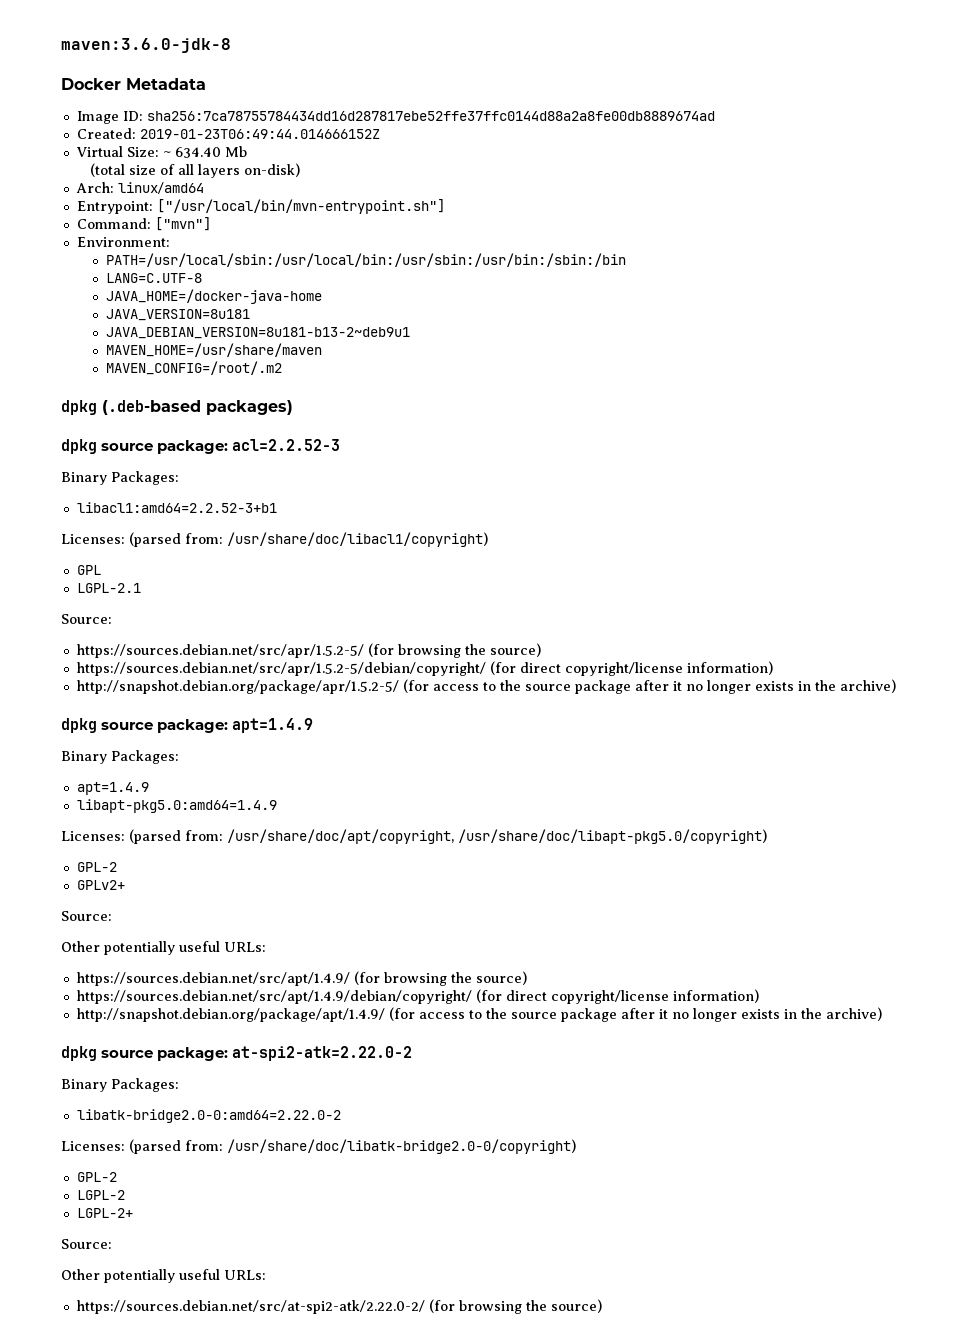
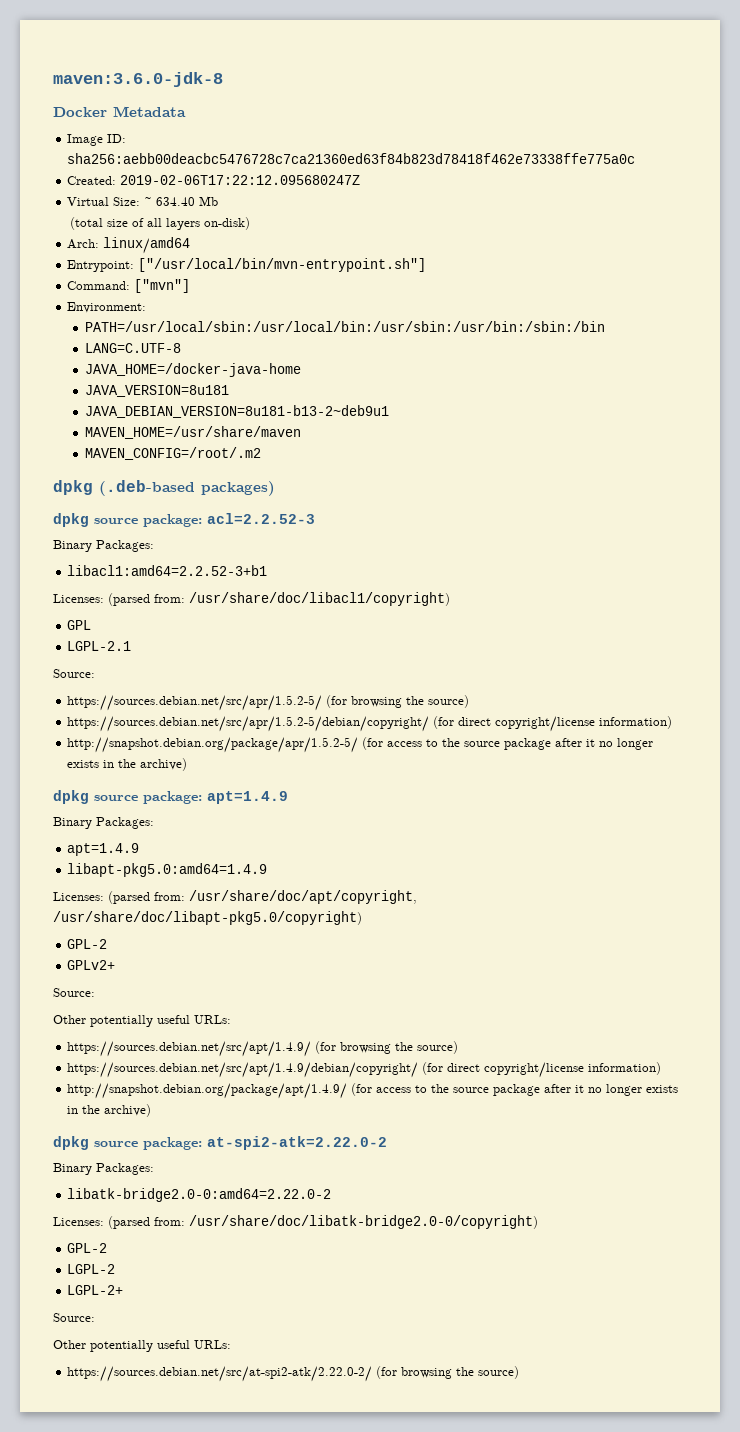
[146,111,715,121] sha256:7ca78755784434dd16d287817ebe52ffe37ffc0144d88a2a8fe00db8889674ad -> [67,153,636,164] sha256:aebb00deacbc5476728c7ca21360ed63f84b823d78418f462e73338ffe775a0c
[139,129,380,139] 2019-01-23T06:49:44.014666152Z -> [120,175,361,185] 2019-02-06T17:22:12.095680247Z

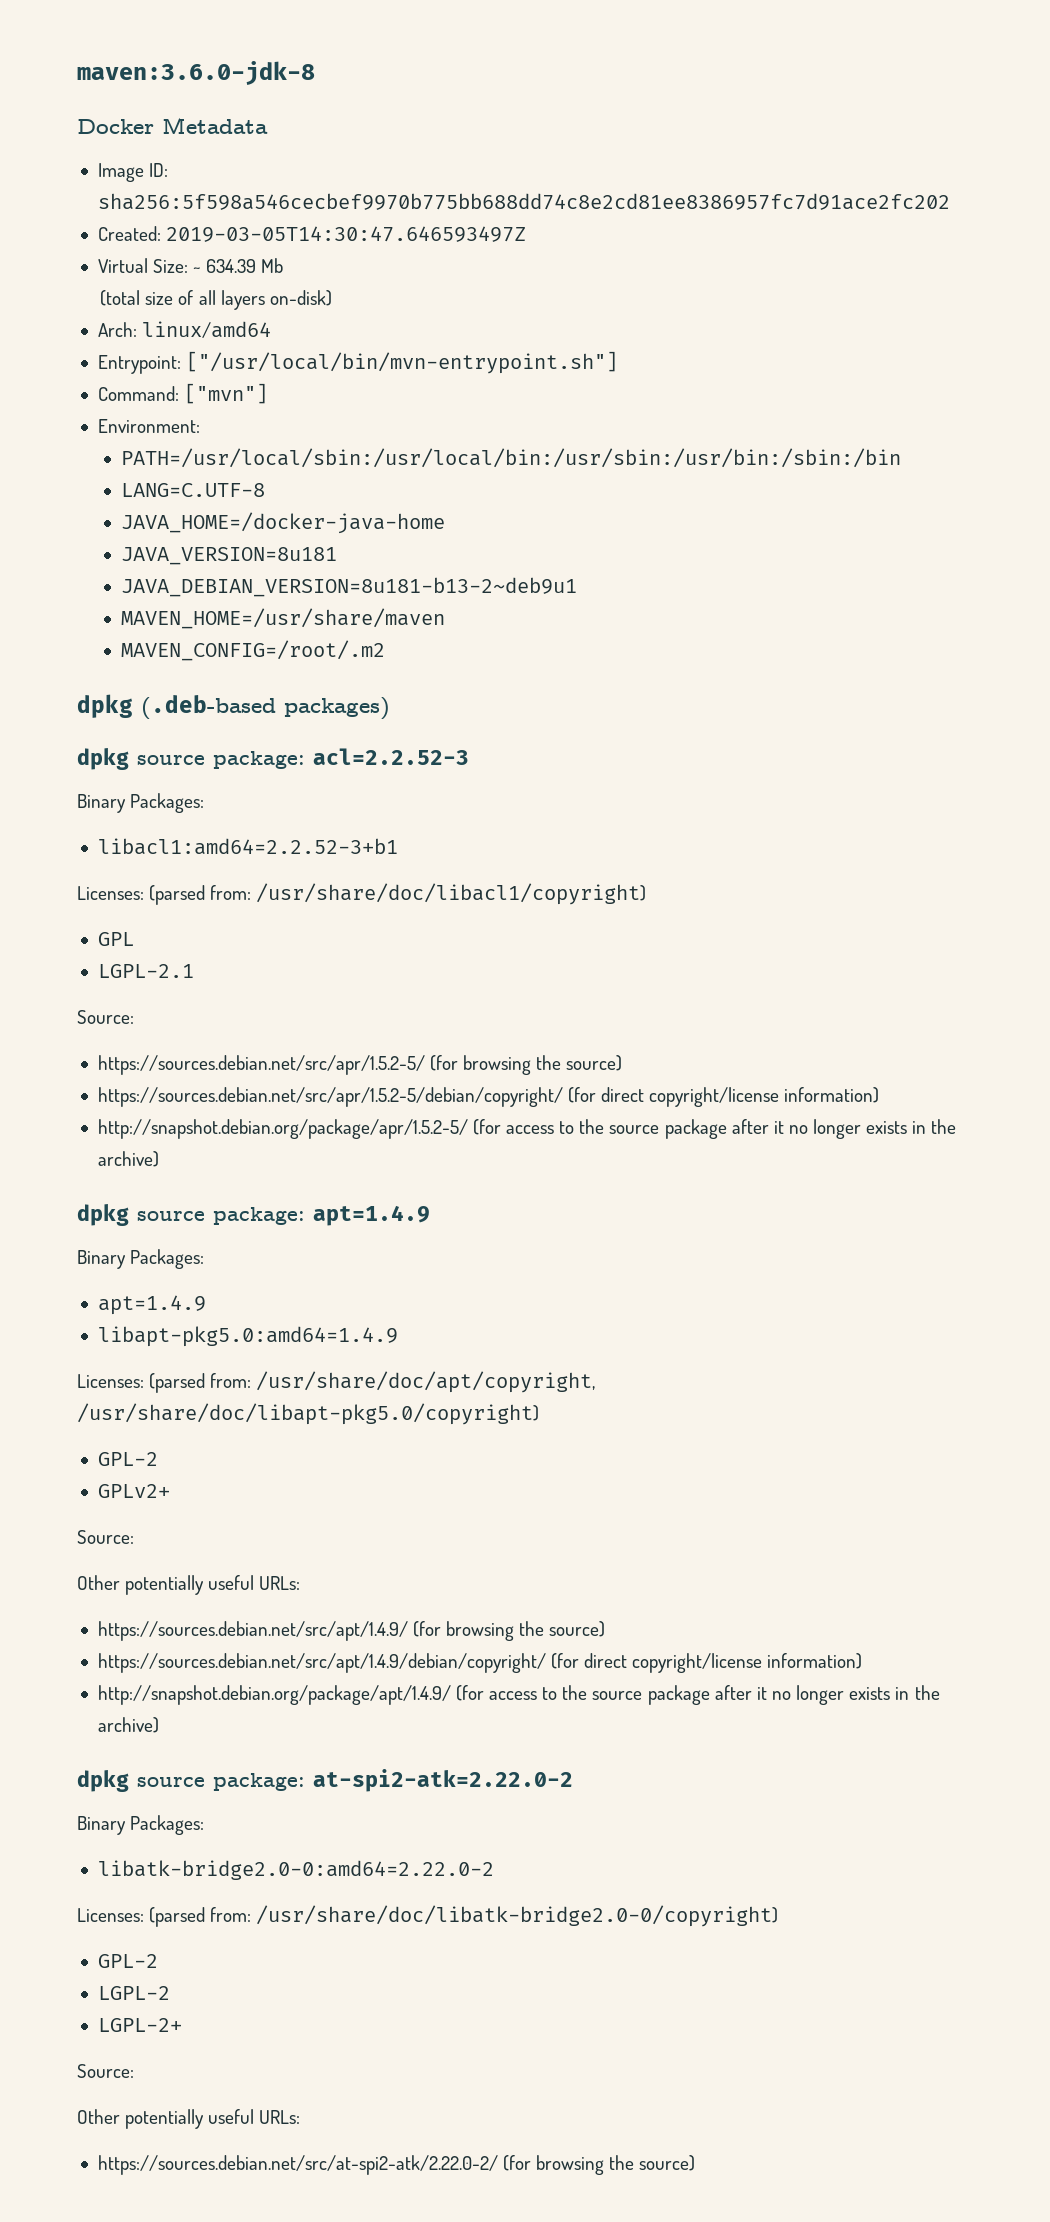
[67,153,636,164] sha256:aebb00deacbc5476728c7ca21360ed63f84b823d78418f462e73338ffe775a0c -> [97,193,950,210] sha256:5f598a546cecbef9970b775bb688dd74c8e2cd81ee8386957fc7d91ace2fc202
[120,175,361,185] 2019-02-06T17:22:12.095680247Z -> [166,226,527,242] 2019-03-05T14:30:47.646593497Z
[156,197,196,206] 634.40 -> [206,259,257,273] 634.39

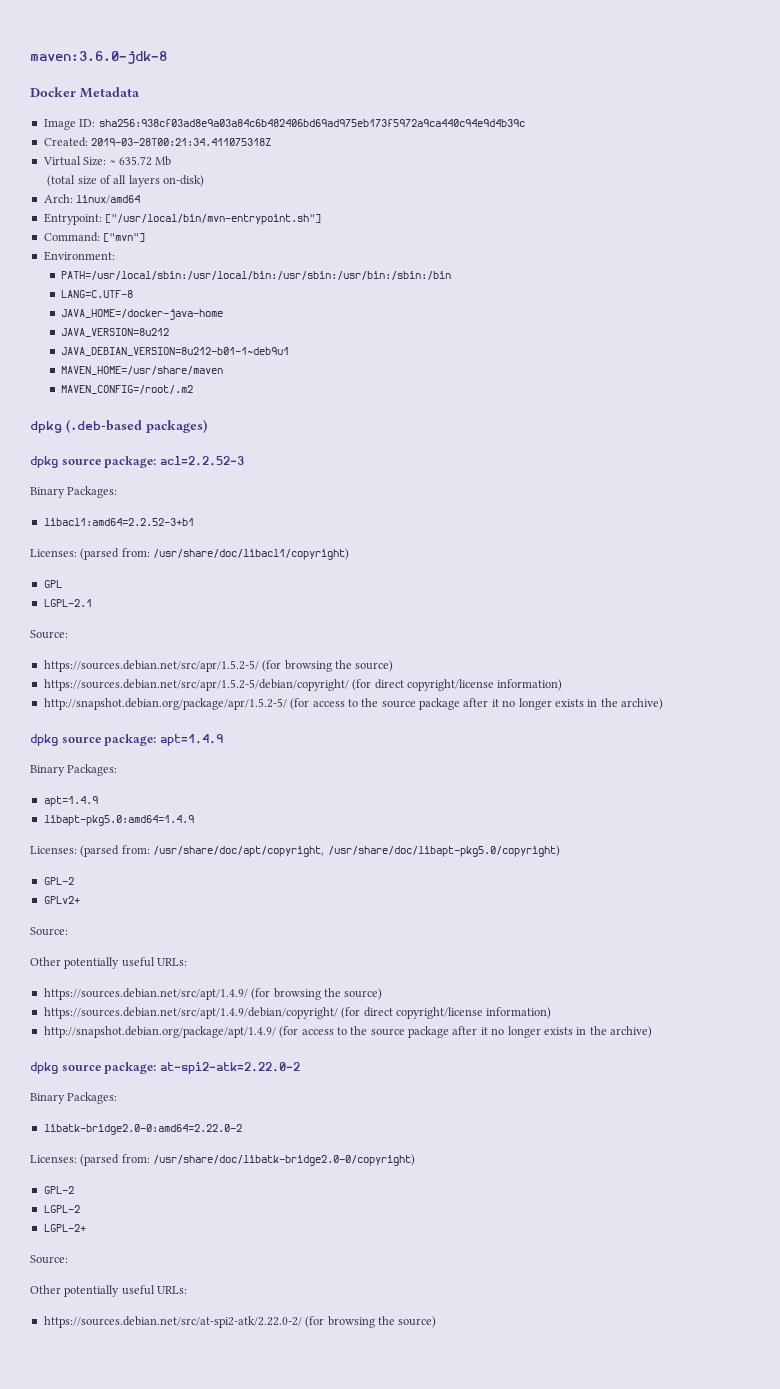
[97,193,950,210] sha256:5f598a546cecbef9970b775bb688dd74c8e2cd81ee8386957fc7d91ace2fc202 -> [98,119,525,127] sha256:938cf03ad8e9a03a84c6b482406bd69ad975eb173f5972a9ca440c94e9d4b39c
[166,226,527,242] 2019-03-05T14:30:47.646593497Z -> [91,138,272,146] 2019-03-28T00:21:34.411075318Z
[206,259,257,273] 634.39 -> [118,156,152,166] 635.72
[121,547,338,565] [121,577,578,597] JAVA_VERSION=8u181 // JAVA_DEBIAN_VERSION=8u181-b13-2~deb9u1 -> [61,328,170,337] [61,347,290,356] JAVA_VERSION=8u212 // JAVA_DEBIAN_VERSION=8u212-b01-1~deb9u1

